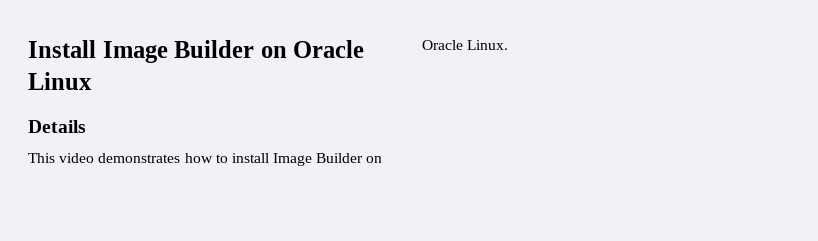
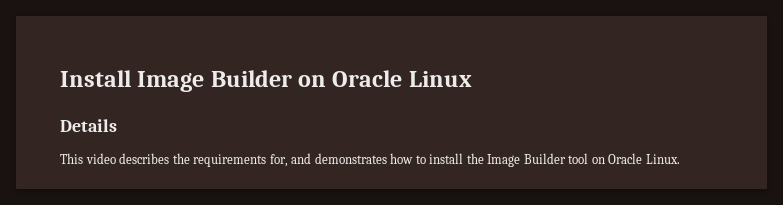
(95, 158) none -> [119,153,312,167] describes the requirements for, and
[273,153,364,166] Image Builder -> [466,153,589,167] the Image Builder tool

